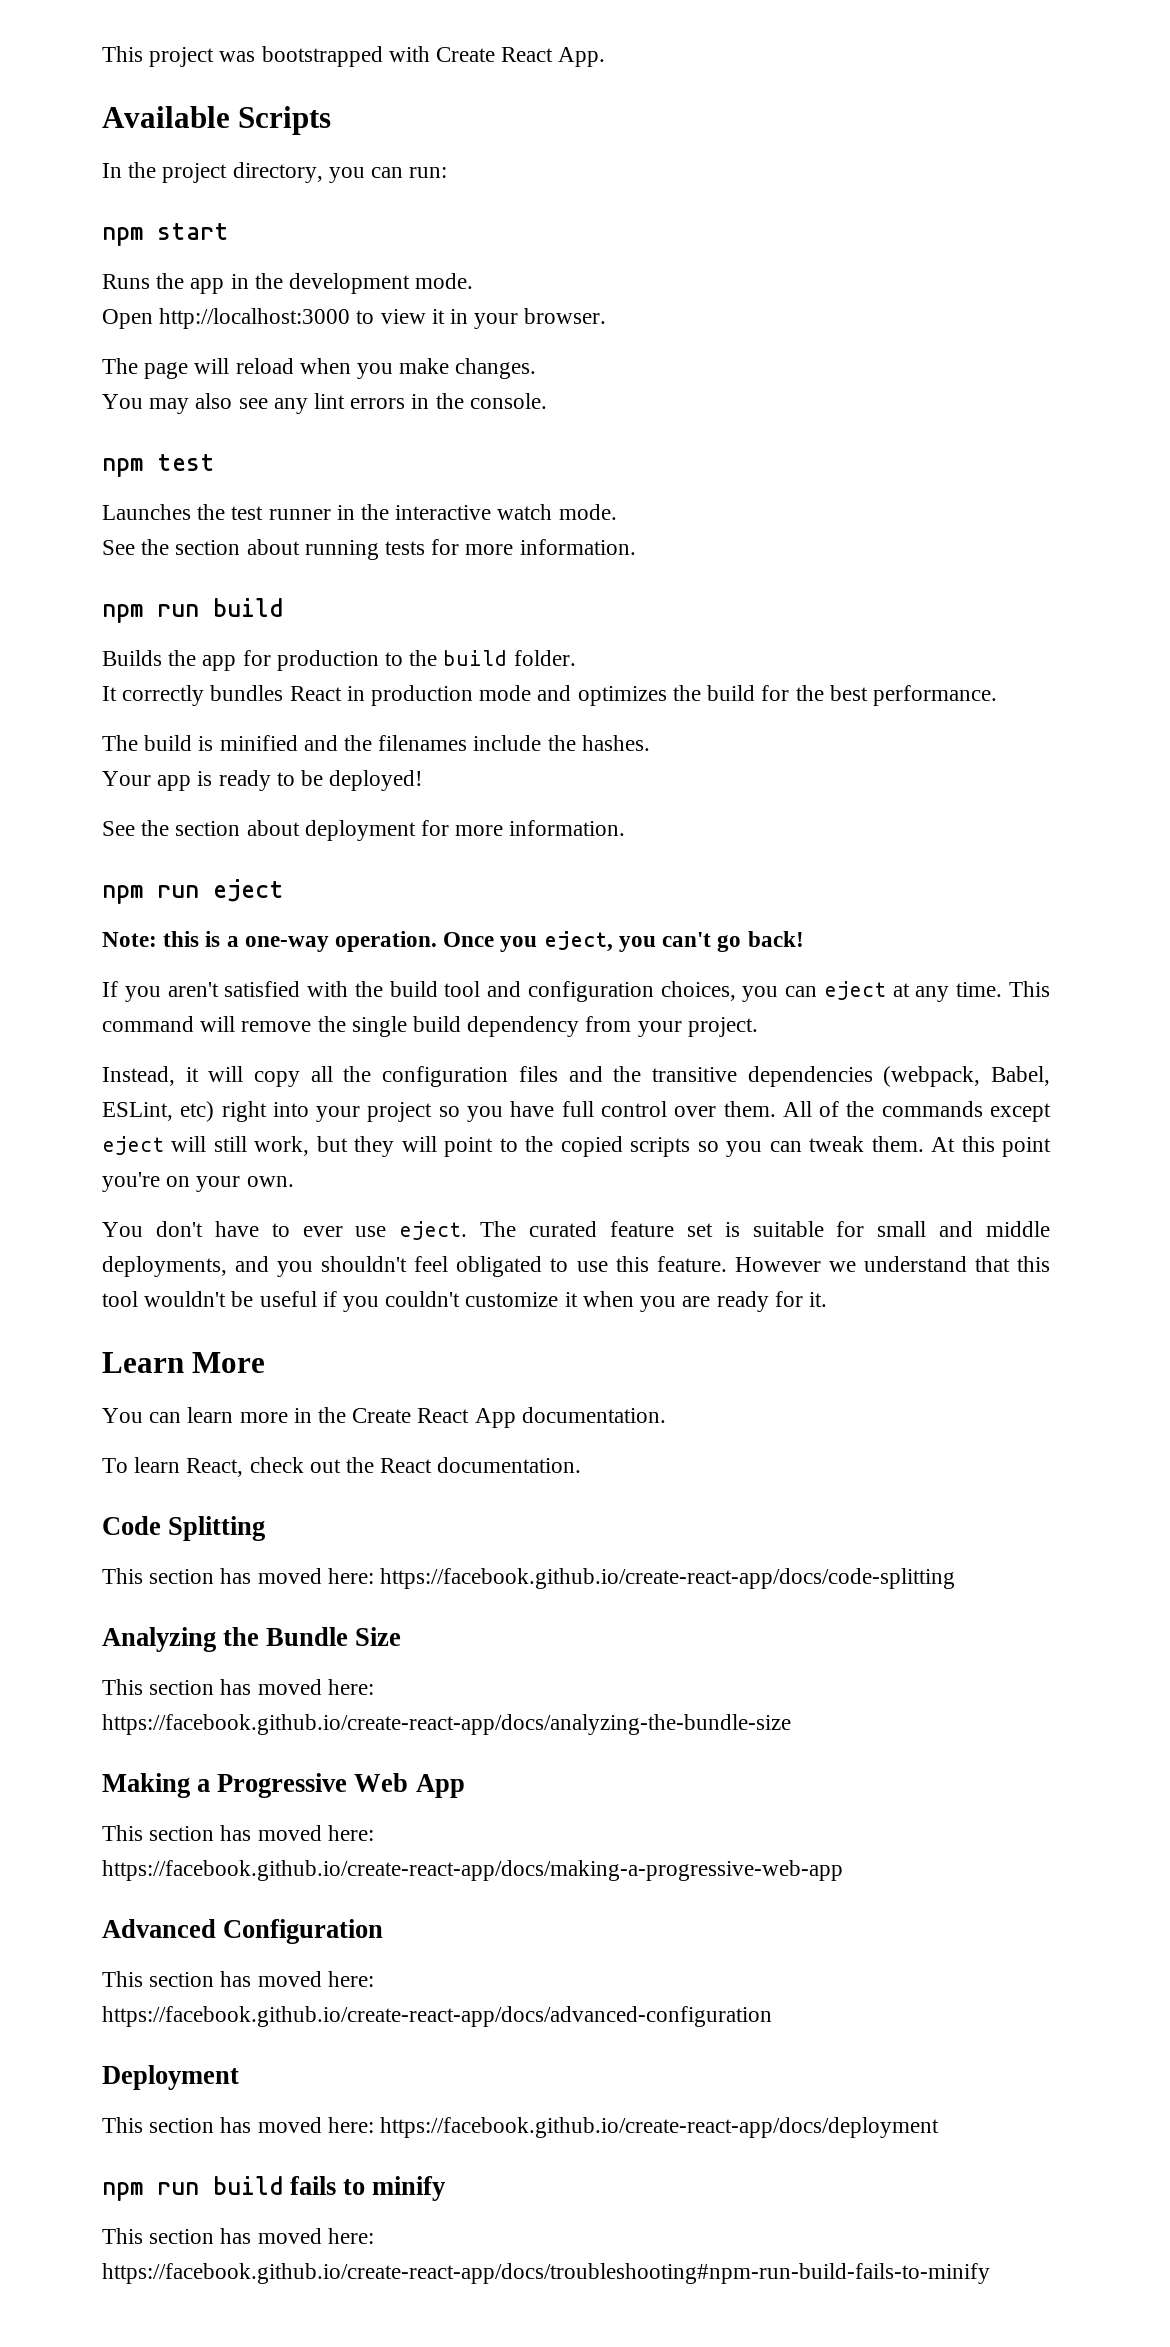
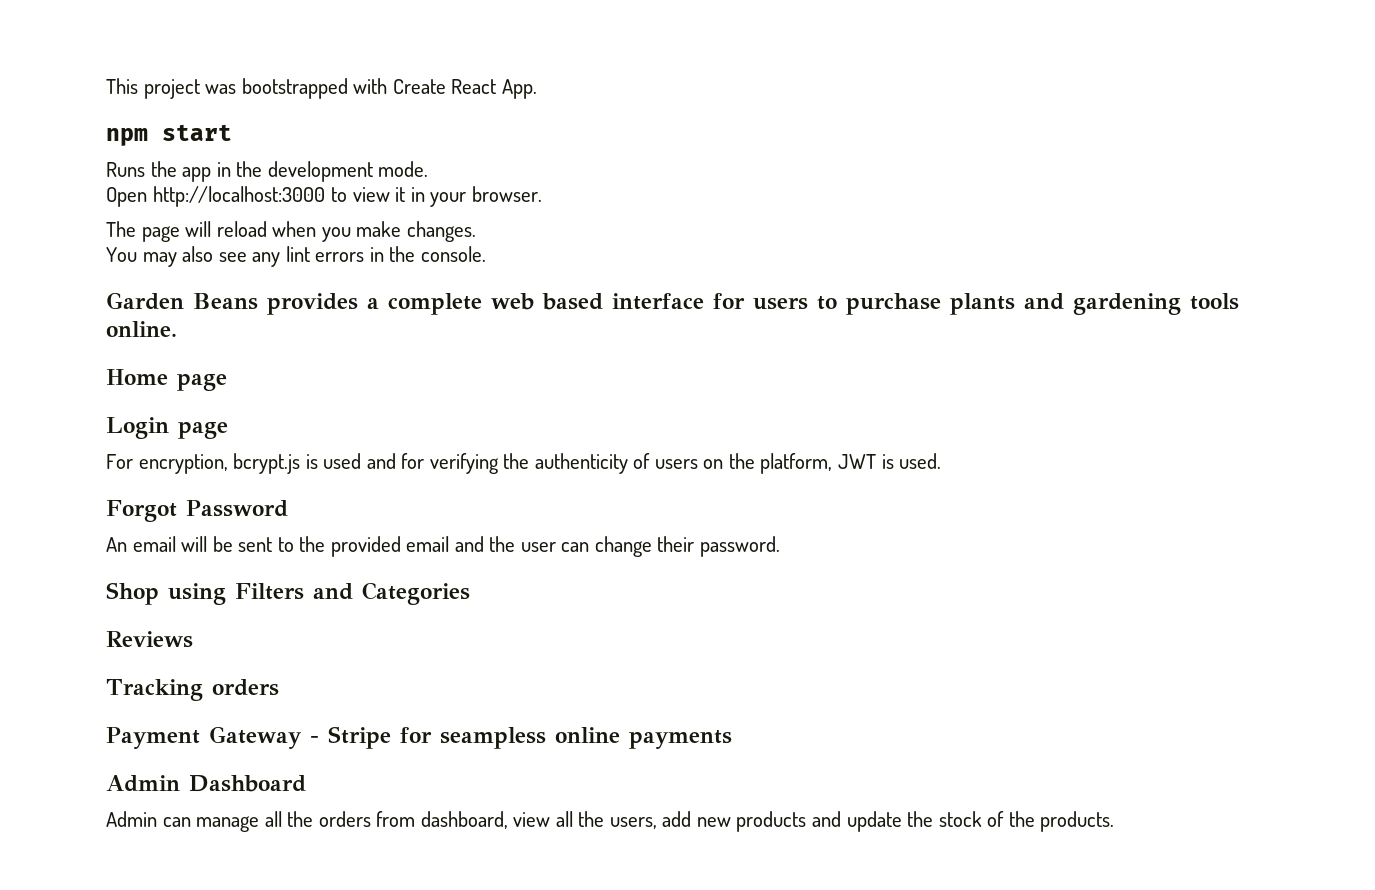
[102,106,332,135] [102,162,448,183] // Available Scripts // In the project directory, you can run: -> (537, 89) none
[102,454,215,477] [102,504,617,520] [102,539,636,560] [102,598,283,623] [102,650,576,671] [102,685,997,706] [102,735,650,751] [102,770,424,791] [102,820,626,841] [102,879,284,904] [102,931,804,952] [102,981,1050,1002] [102,1016,758,1037] [102,1066,1050,1087] [102,1101,1051,1122] [102,1136,1052,1157] [102,1172,294,1192] [102,1221,1050,1240] [102,1256,1050,1277] [102,1291,827,1312] [102,1352,266,1373] [102,1407,666,1428] [102,1457,582,1477] [102,1516,266,1541] [102,1568,956,1589] [102,1627,402,1652] [102,1679,374,1695] [102,1714,791,1735] [102,1773,465,1798] [102,1825,374,1841] [102,1860,843,1881] [102,1919,384,1944] [102,1971,374,1987] [102,2006,772,2027] [102,2065,239,2090] [102,2117,940,2138] [102,2176,446,2201] [102,2228,374,2244] [102,2263,990,2284] npm test // Launches the test runner in the interactive watch mode. // See the section about running tests for more information. // npm run build // Builds the app for production to the build folder. // It correctly bundles React in production mode and optimizes the build for the best performance. // The build is minified and the filenames include the hashes. // Your app is ready to be deployed! // See the section about deployment for more information. // npm run eject // Note: this is a one-way operation. Once you eject, you can't go back! // If you aren't satisfied with the build tool and configuration choices, you can eject at any time. This command will remove the single build dependency from your project. // Instead, it will copy all the configuration files and the transitive dependencies (webpack, Babel, ESLint, etc) right into your project so you have full control over them. All of the commands except eject will still work, but they will point to the copied scripts so you can tweak them. At this point you're on your own. // You don't have to ever use eject. The curated feature set is suitable for small and middle deployments, and you shouldn't feel obligated to use this feature. However we understand that this tool wouldn't be useful if you couldn't customize it when you are ready for it. // Learn More // You can learn more in the Create React App documentation. // To learn React, check out the React documentation. // Code Splitting // This section has moved here: https://facebook.github.io/create-react-app/docs/code-splitting // Analyzing the Bundle Size // This section has moved here: https://facebook.github.io/create-react-app/docs/analyzing-the-bundle-size // Making a Progressive Web App // This section has moved here: https://facebook.github.io/create-react-app/docs/making-a-progressive-web-app // Advanced Configuration // This section has moved here: https://facebook.github.io/create-react-app/docs/advanced-configuration // Deployment // This section has moved here: https://facebook.github.io/create-react-app/docs/deployment // npm run build fails to minify // This section has moved here: https://facebook.github.io/create-react-app/docs/troubleshooting#npm-run-build-fails-to-minify -> [106,292,1239,315] [106,321,177,337] [106,369,227,391] [106,417,228,439] [106,453,942,474] [106,500,288,522] [106,536,781,557] [106,582,470,605] [106,631,193,648] [106,679,279,701] [106,726,732,749] [106,775,306,792] [106,811,1115,832] Garden Beans provides a complete web based interface for users to purchase plants and gardening tools online. // Home page // Login page // For encryption, bcrypt.js is used and for verifying the authenticity of users on the platform, JWT is used. // Forgot Password // An email will be sent to the provided email and the user can change their password. // Shop using Filters and Categories // Reviews // Tracking orders // Payment Gateway - Stripe for seampless online payments // Admin Dashboard // Admin can manage all the orders from dashboard, view all the users, add new products and update the stock of the products.

